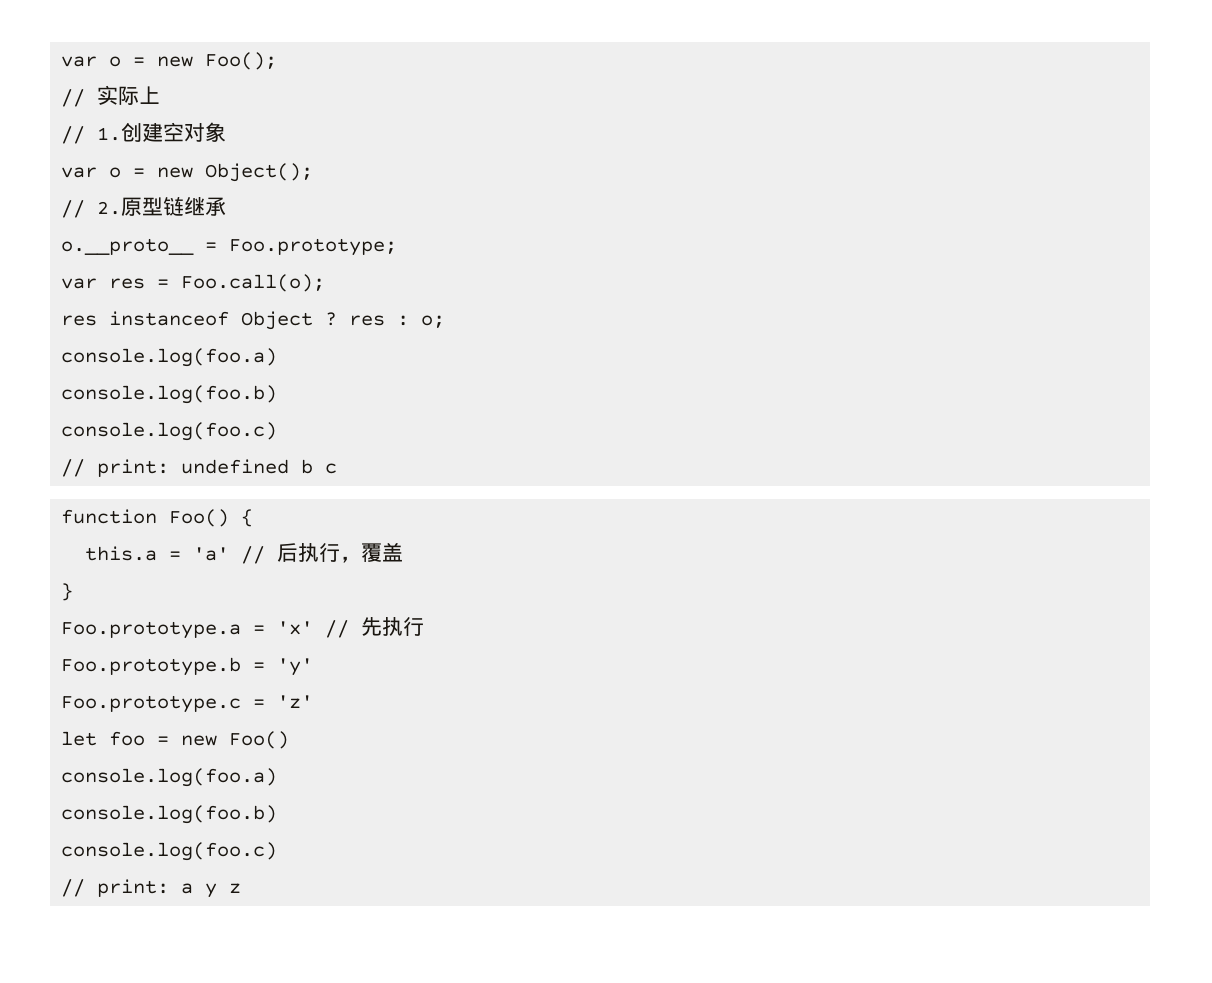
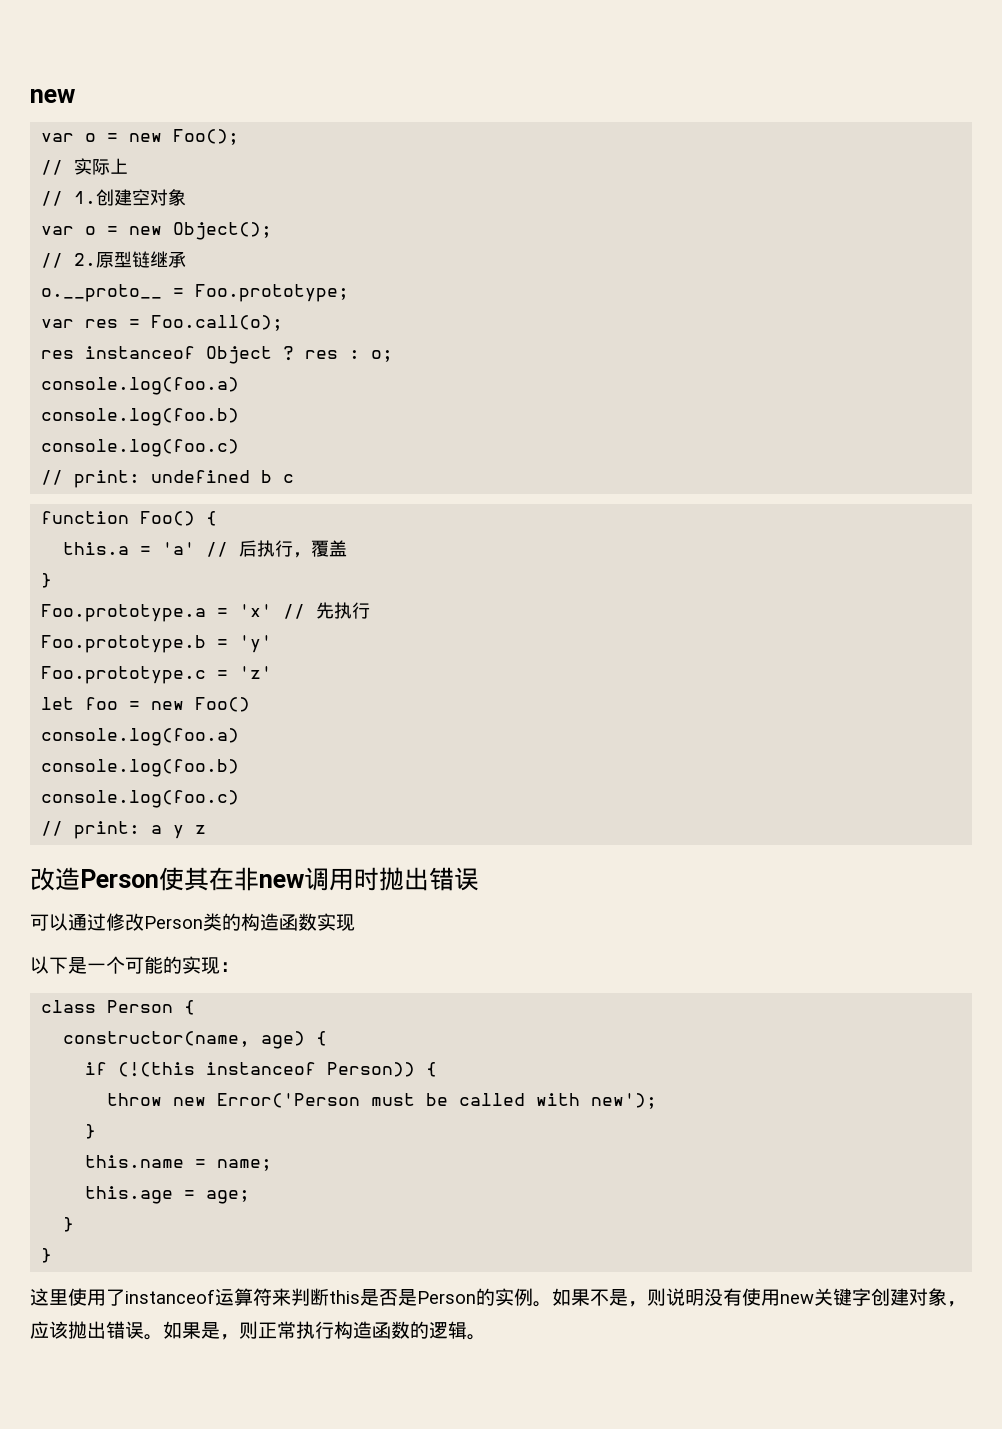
(61, 61) none -> [30,89,75,103] new //
(242, 888) none -> [30,867,479,891] [30,913,355,931] [30,956,239,974] [41,1000,196,1015] [63,1031,328,1049] [85,1062,438,1077] [107,1093,658,1109] [85,1124,97,1139] [85,1155,273,1171] [85,1186,251,1204] [63,1217,75,1232] [41,1248,53,1263] [30,1288,966,1307] [30,1321,486,1340] // 改造Person使其在非new调用时抛出错误 // 可以通过修改Person类的构造函数实现 // 以下是一个可能的实现： // class Person { // constructor(name, age) { // if (!(this instanceof Person)) { // throw new Error('Person must be called with new'); // } // this.name = name; // this.age = age; // } // } // 这里使用了instanceof运算符来判断this是否是Person的实例。如果不是，则说明没有使用new关键字创建对象，应该抛出错误。如果是，则正常执行构造函数的逻辑。

